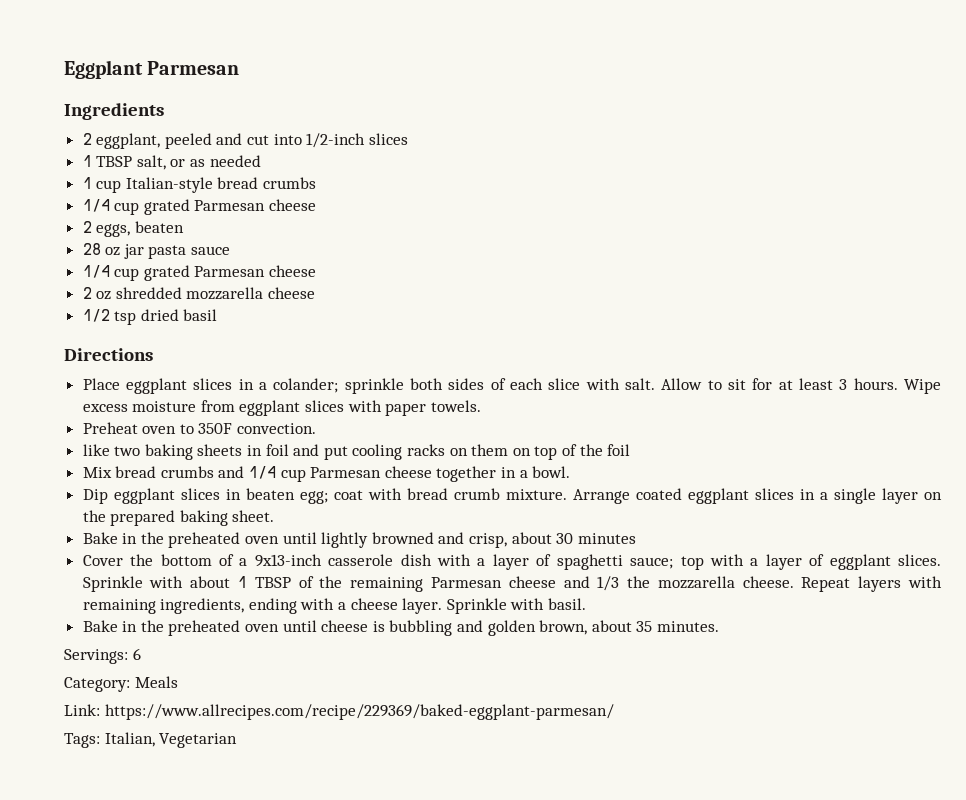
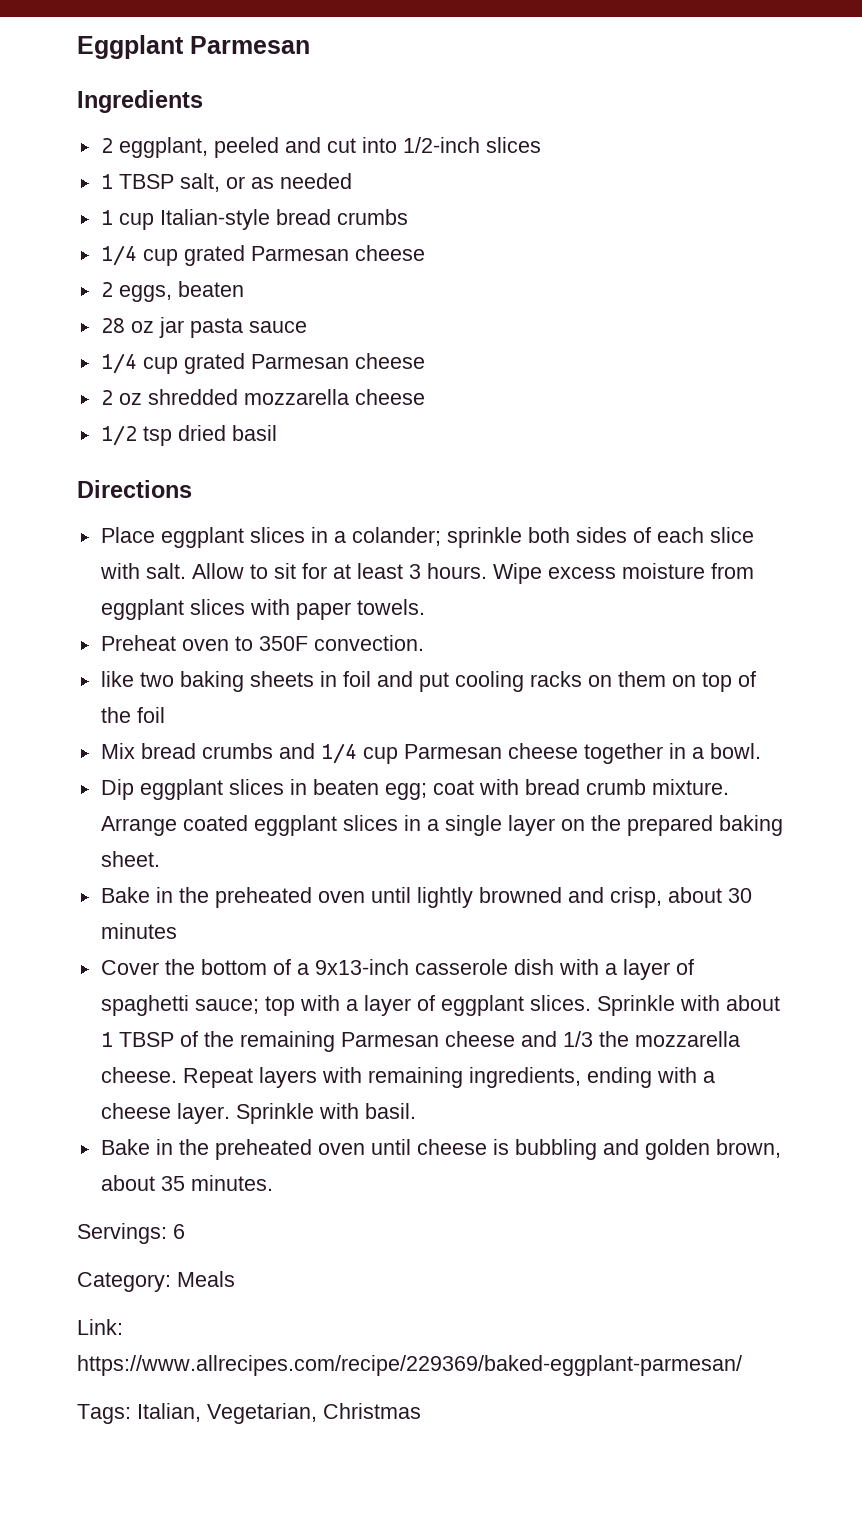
[159,733,238,748] Vegetarian -> [207,1403,421,1424] Vegetarian, Christmas

